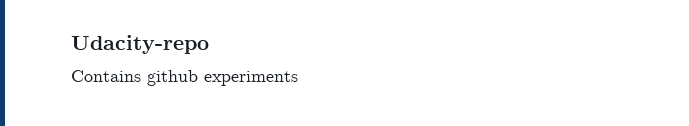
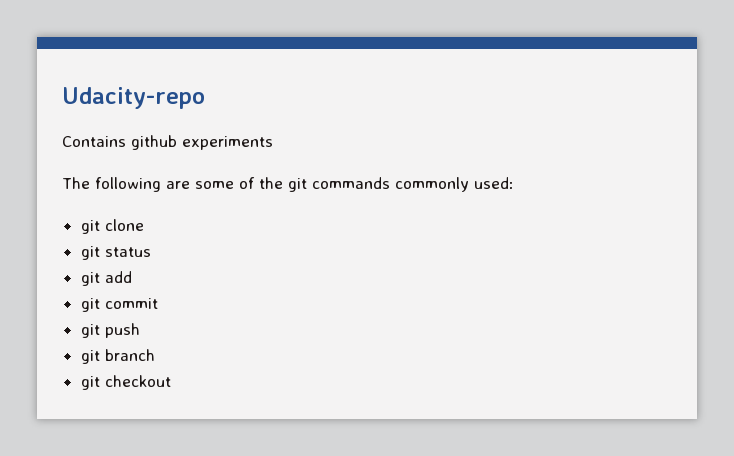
(298, 78) none -> [62,177,514,192] [80,219,144,234] [80,246,151,260] [80,271,132,286] [80,298,158,312] [80,323,140,338] [80,349,155,364] [80,375,171,390] // The following are some of the git commands commonly used: // git clone // git status // git add // git commit // git push // git branch // git checkout

